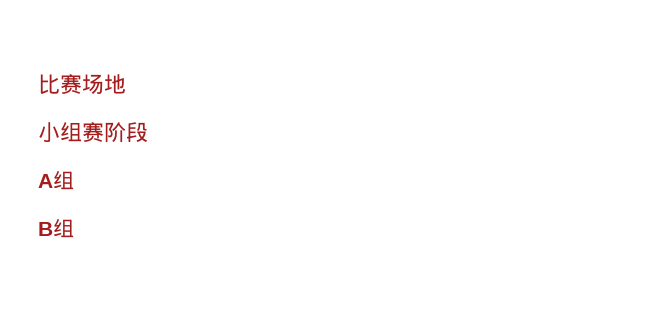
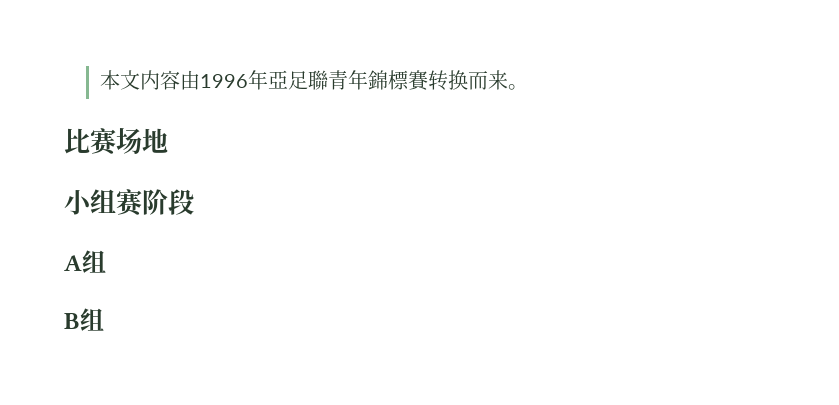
(38, 84) none -> [100,70,529,91] 本文内容由1996年亞足聯青年錦標賽转换而来。 //

